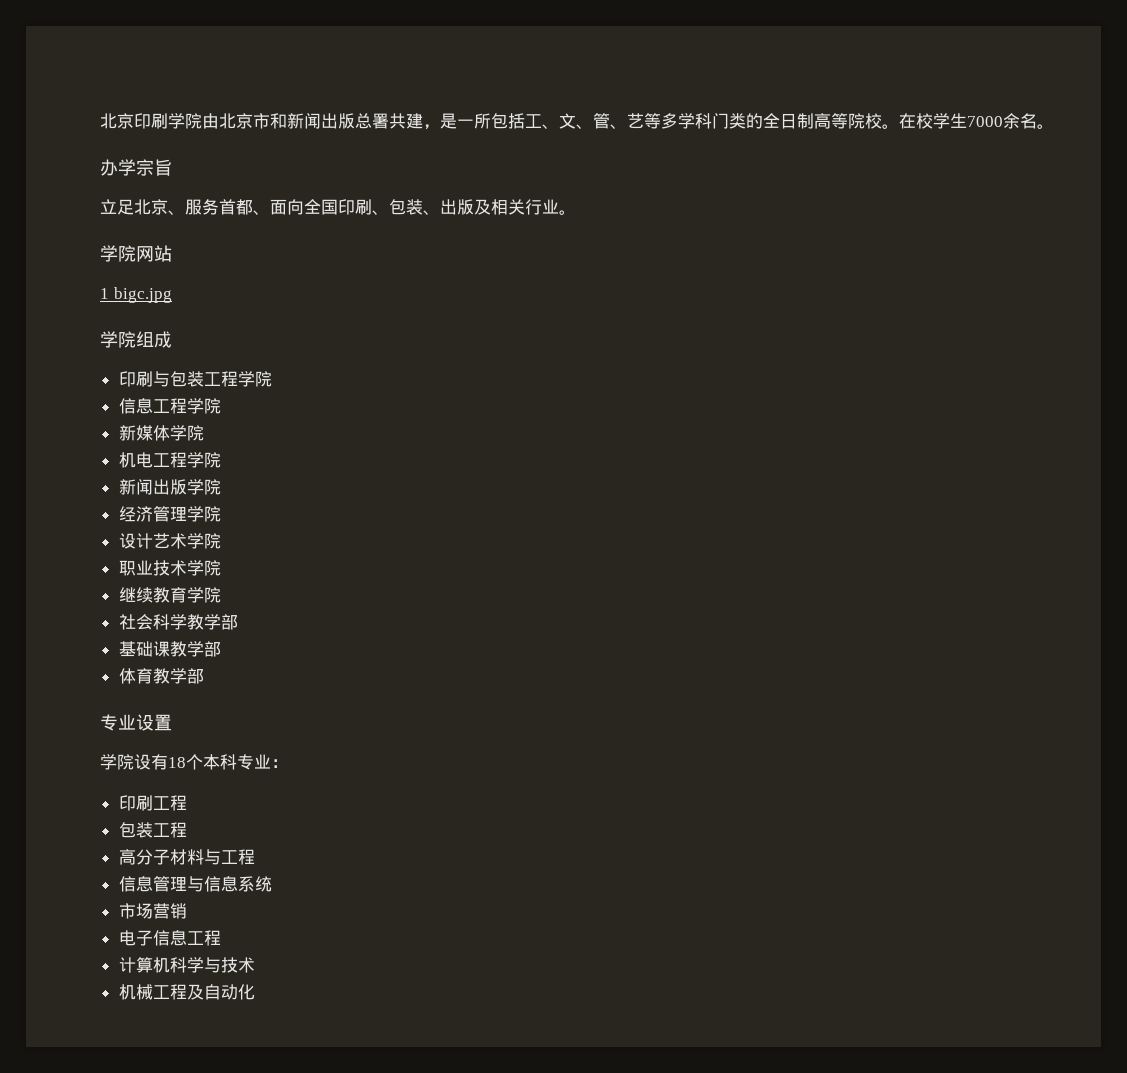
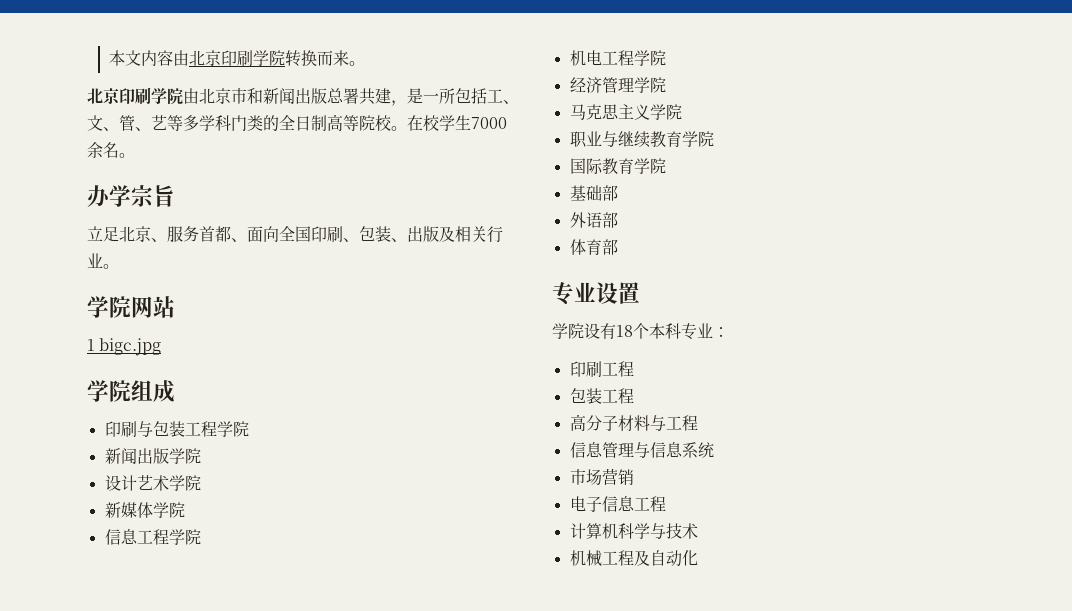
(100, 121) none -> [109,50,366,67] 本文内容由北京印刷学院转换而来。 //
[118,398,187,414] 信息工程 -> [104,448,201,464] [104,475,169,491] 新闻出版学院 // 设计艺术
(204, 433) none -> [104,529,201,545] // 信息工程学院
[118,479,221,495] // 新闻出版学院 -> (666, 58) none
[118,533,187,549] 设计艺术 -> [569,104,650,120] 马克思主义
[152,560,221,576] 技术学院 // -> [601,131,618,147] 与
[118,614,238,630] 社会科学教学部 -> [569,158,666,175] 国际教育学院
[152,641,204,657] 课教学 -> [601,185,618,201] [569,212,602,228] 部 // 外语
[152,668,187,684] 教学 -> (602, 247) none

